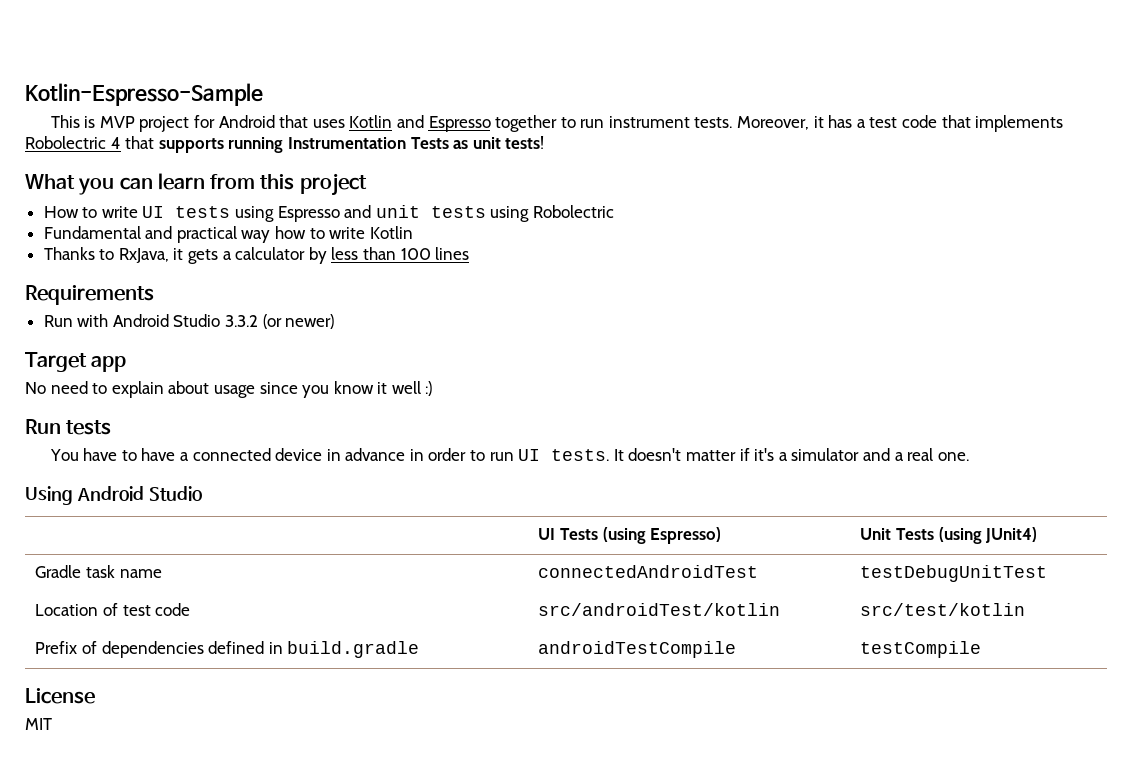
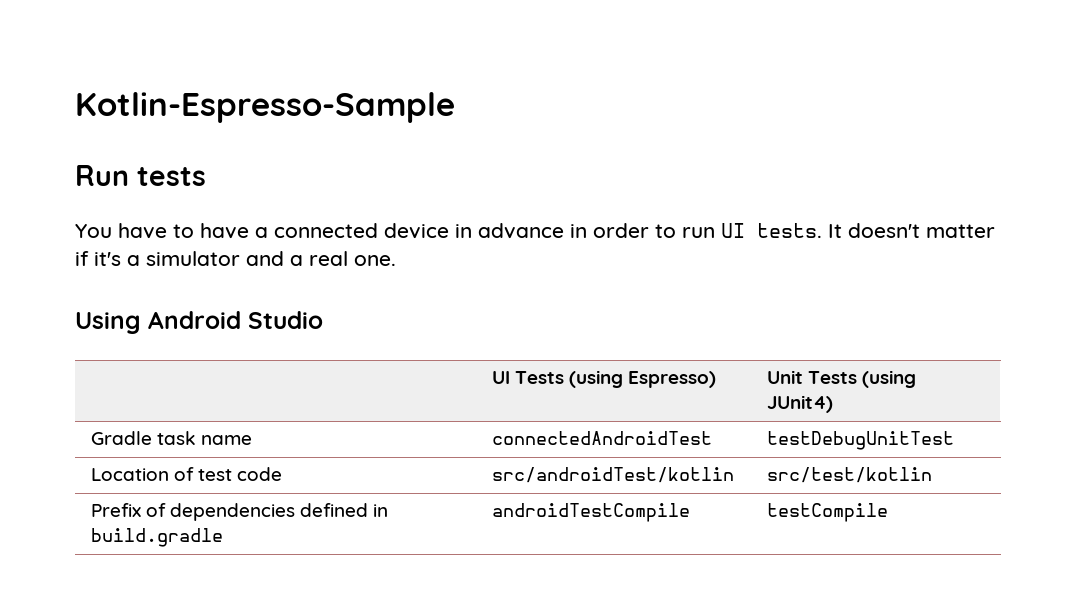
[50,115,1064,132] [25,136,545,153] [25,173,367,196] [43,205,615,222] [43,226,413,243] [43,247,470,264] [25,285,154,305] [43,314,335,329] [25,352,127,372] [25,381,433,398] // This is MVP project for Android that uses Kotlin and Espresso together to run instrument tests. Moreover, it has a test code that implements Robolectric 4 that supports running Instrumentation Tests as unit tests! // What you can learn from this project // How to write UI tests using Espresso and unit tests using Robolectric // Fundamental and practical way how to write Kotlin // Thanks to RxJava, it gets a calculator by less than 100 lines // Requirements // Run with Android Studio 3.3.2 (or newer) // Target app // No need to explain about usage since you know it well :) -> (455, 107) none
[25,688,95,704] [25,718,52,730] // License // MIT -> (888, 512) none

